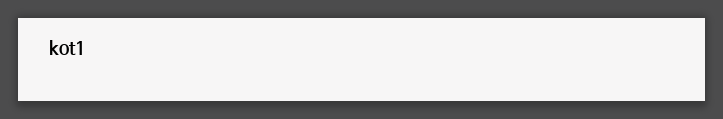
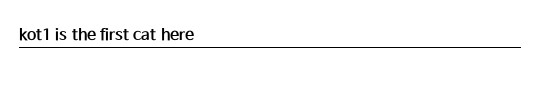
(86, 47) none -> [55,28,194,41] is the first cat here

